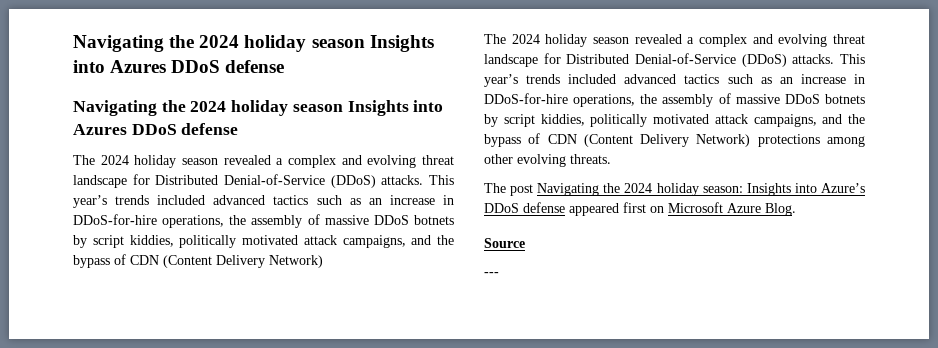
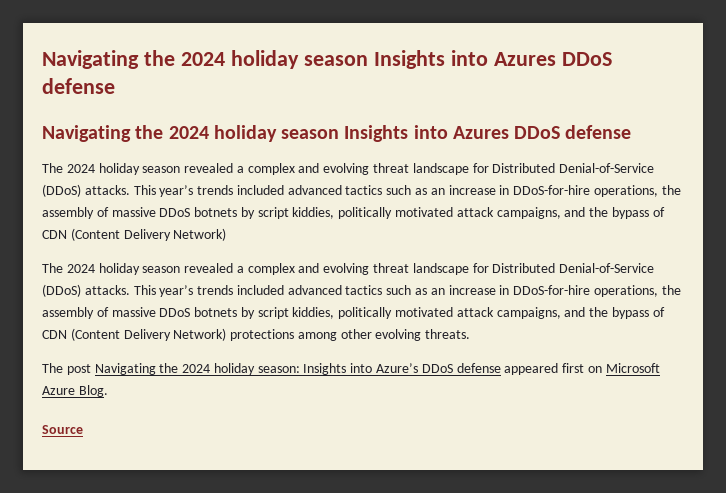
[484,272,499,276] // --- -> (83, 429) none

